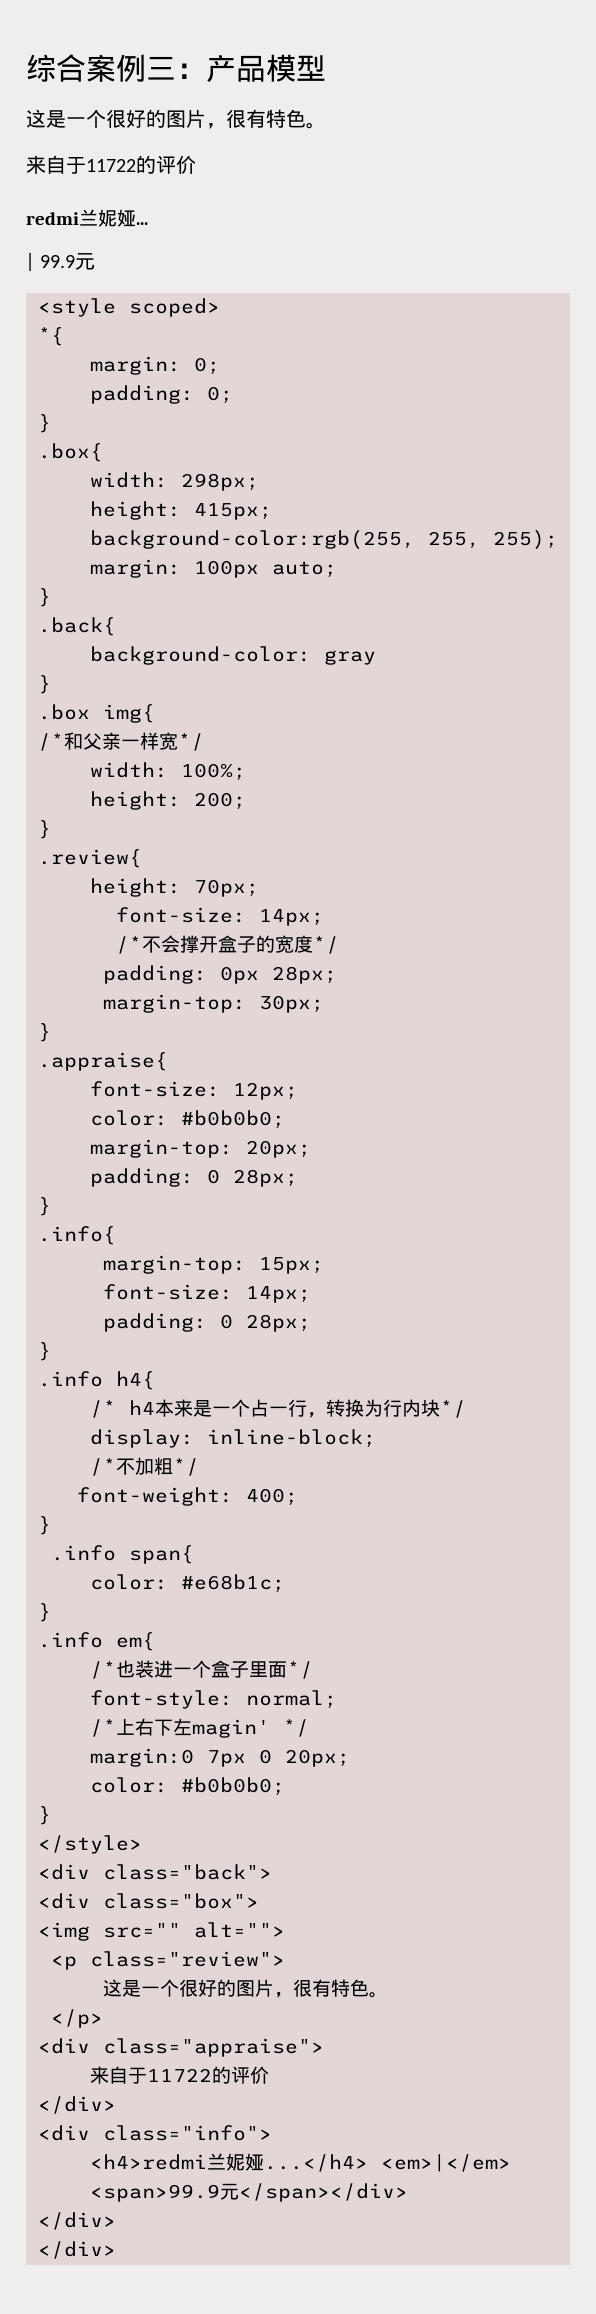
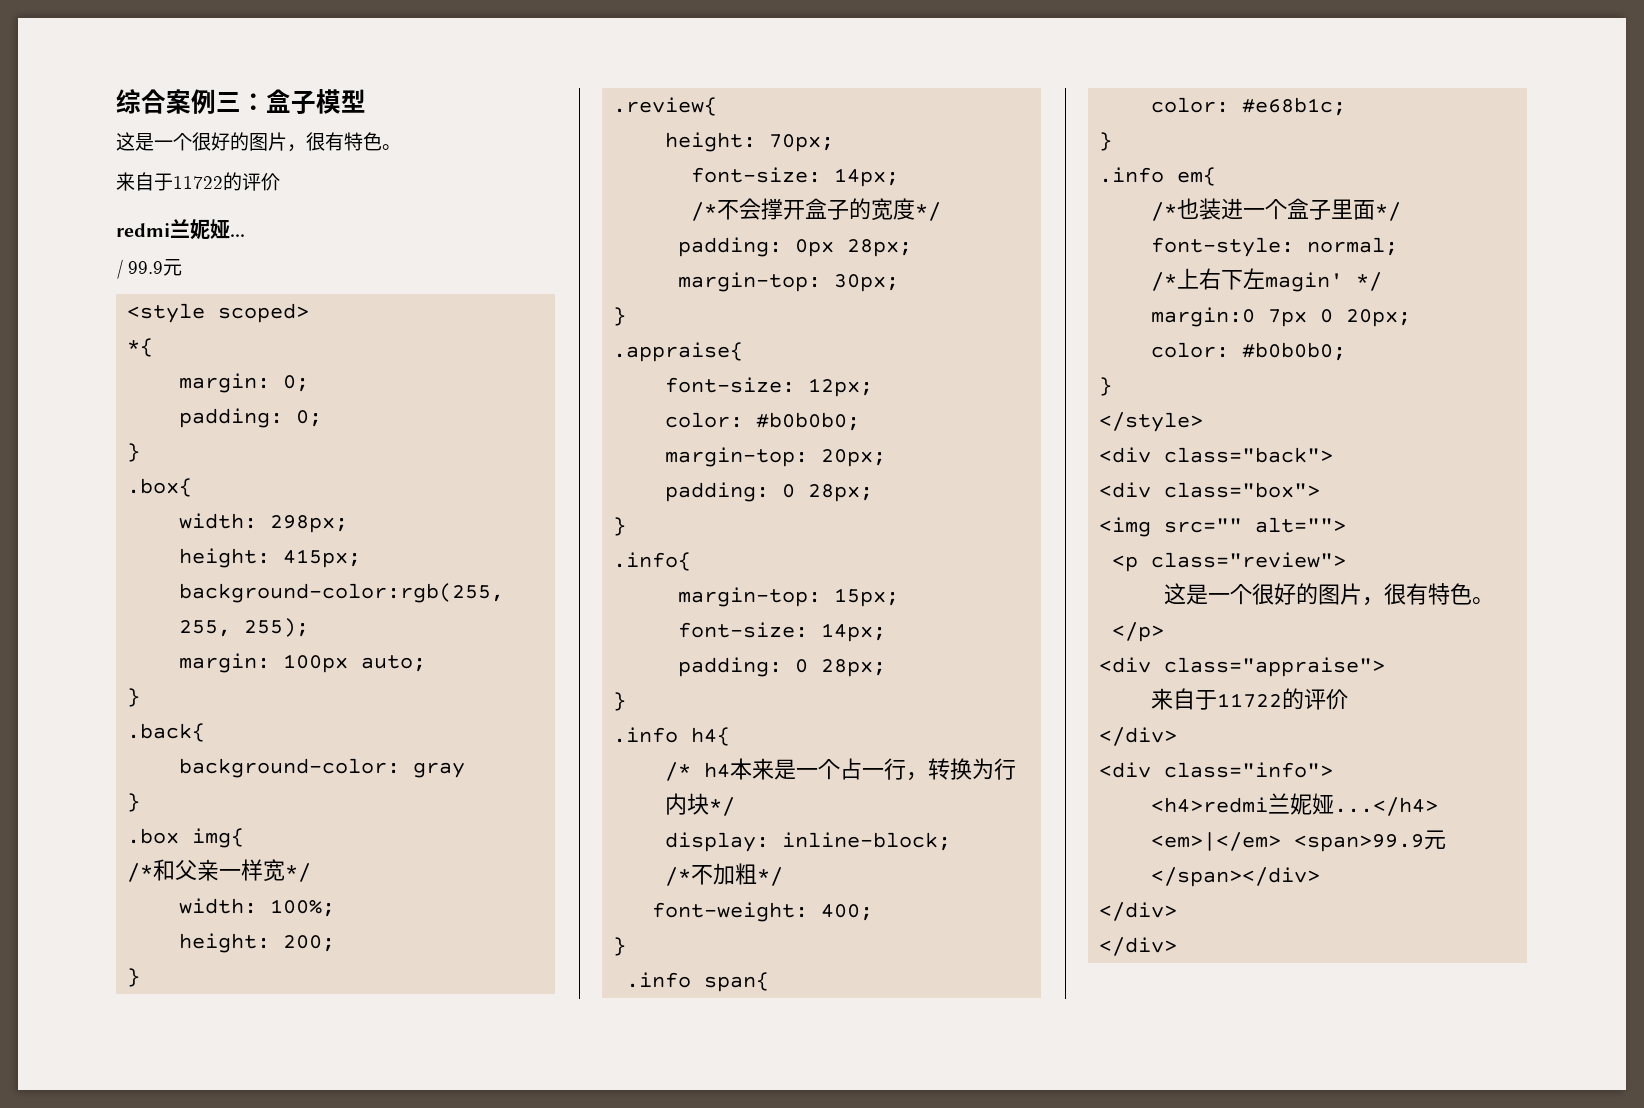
[206,54,266,82] 产品 -> [266,89,316,114] 盒子

